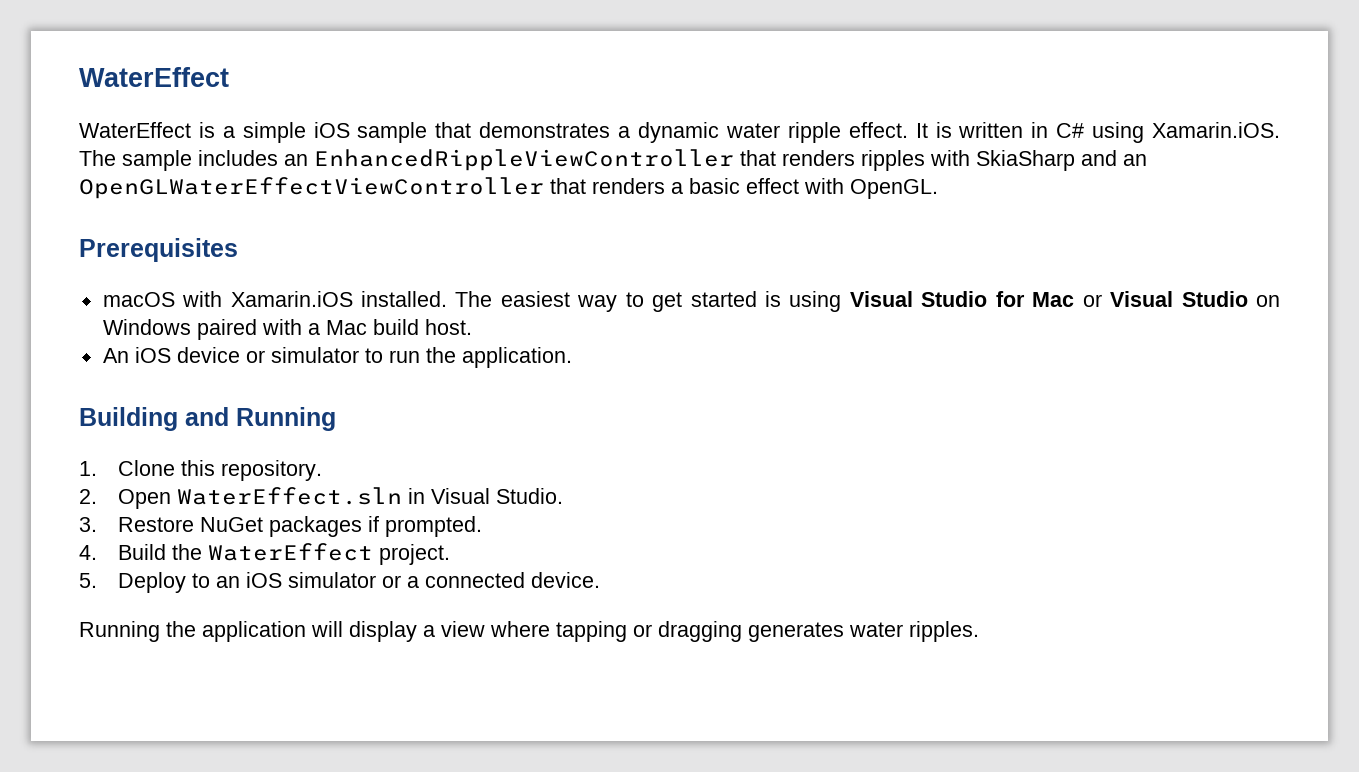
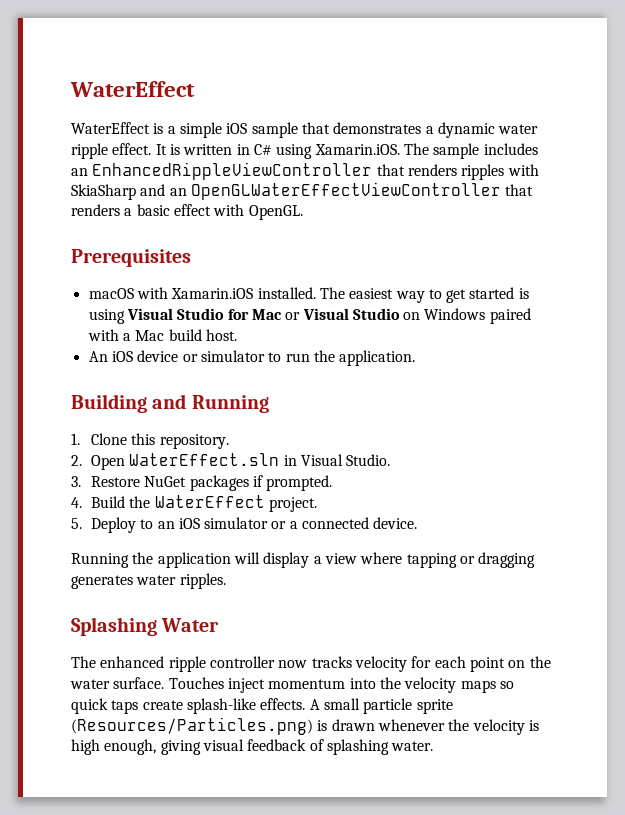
(979, 631) none -> [71,617,220,636] [71,656,551,672] [70,677,514,693] [71,698,453,714] [71,717,539,735] [71,739,434,755] // Splashing Water // The enhanced ripple controller now tracks velocity for each point on the water surface. Touches inject momentum into the velocity maps so quick taps create splash-like effects. A small particle sprite (Resources/Particles.png) is drawn whenever the velocity is high enough, giving visual feedback of splashing water.

